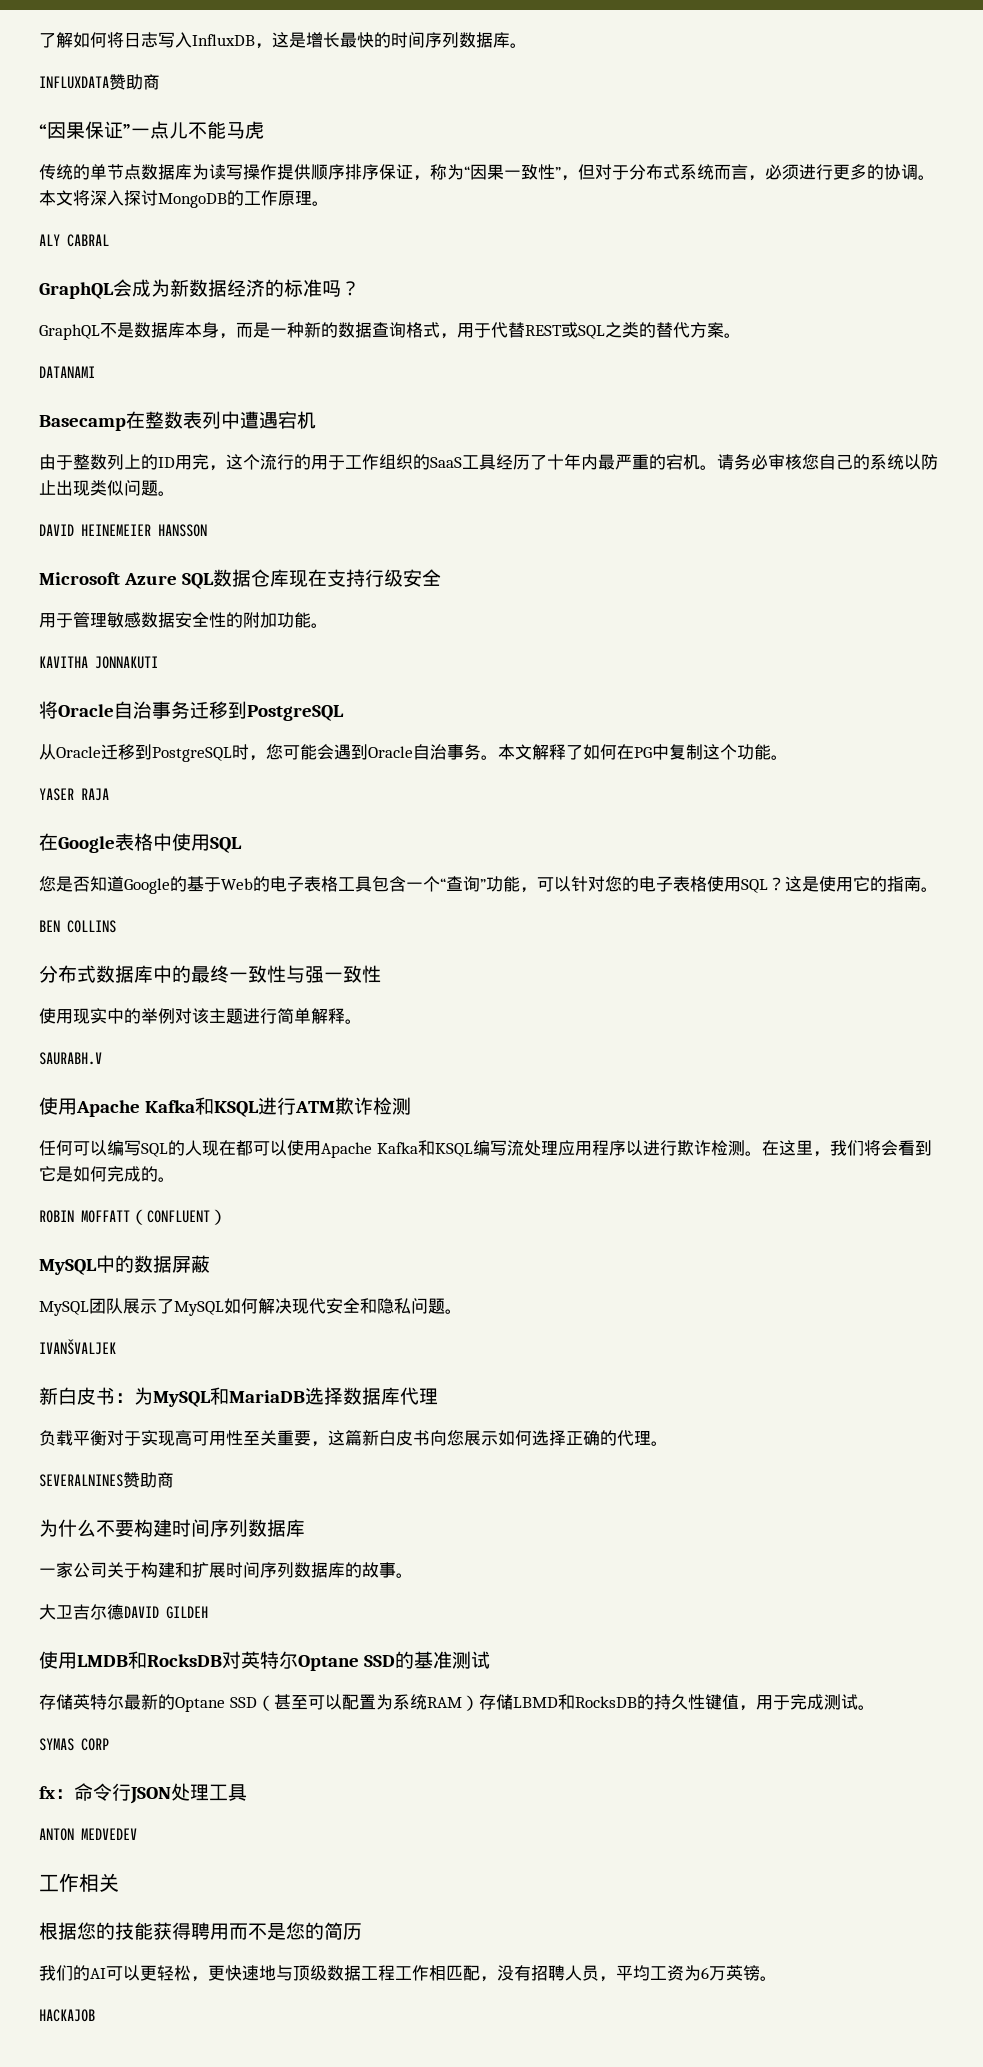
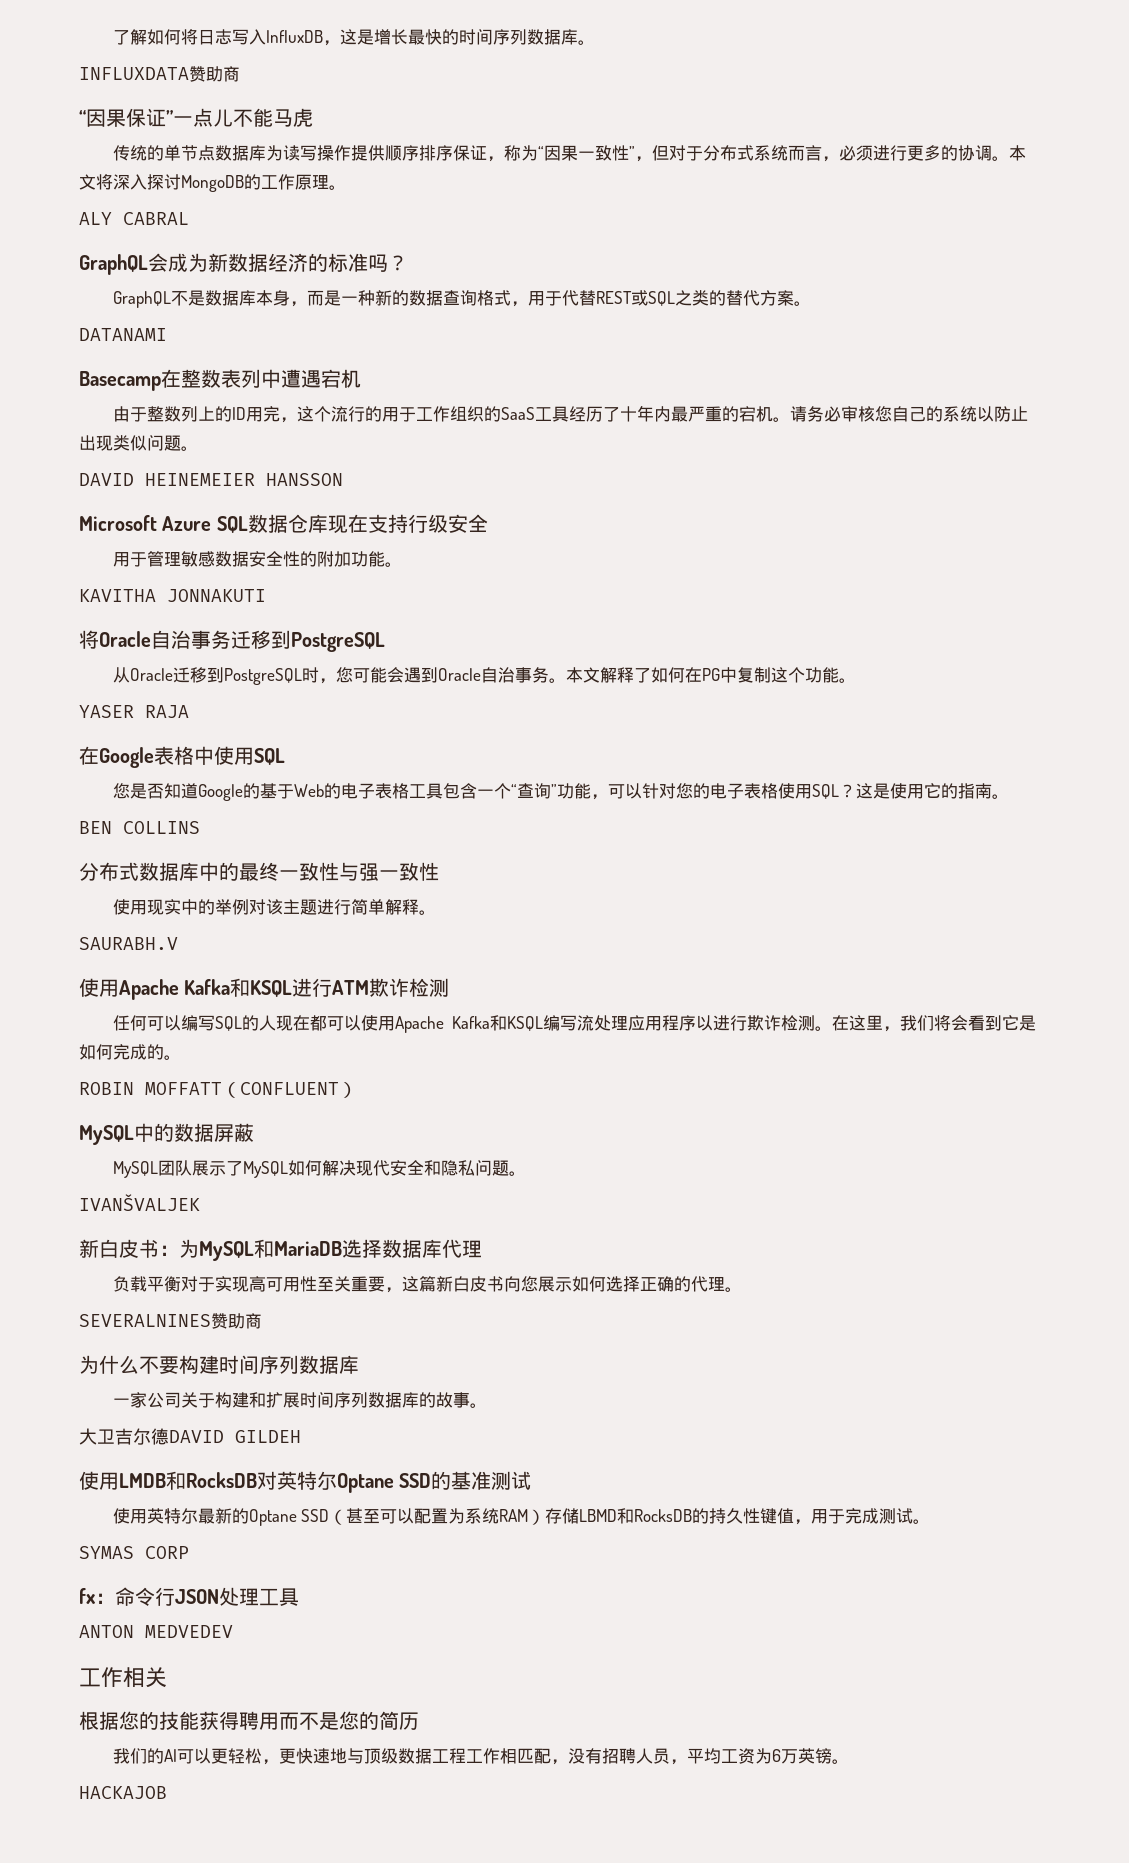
[39,1694,73,1710] 存储 -> [112,1508,147,1524] 使用

